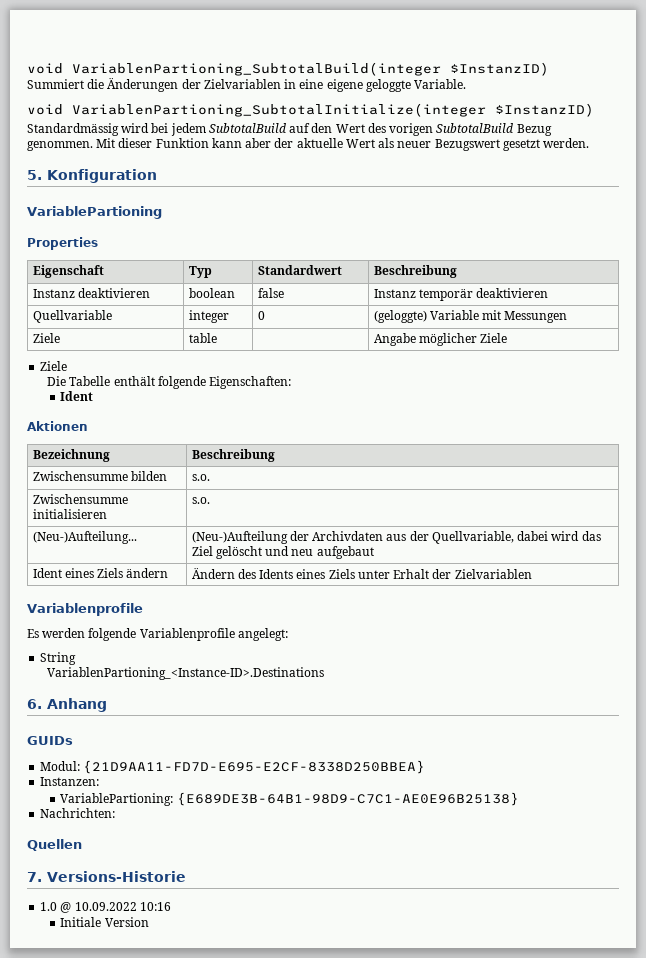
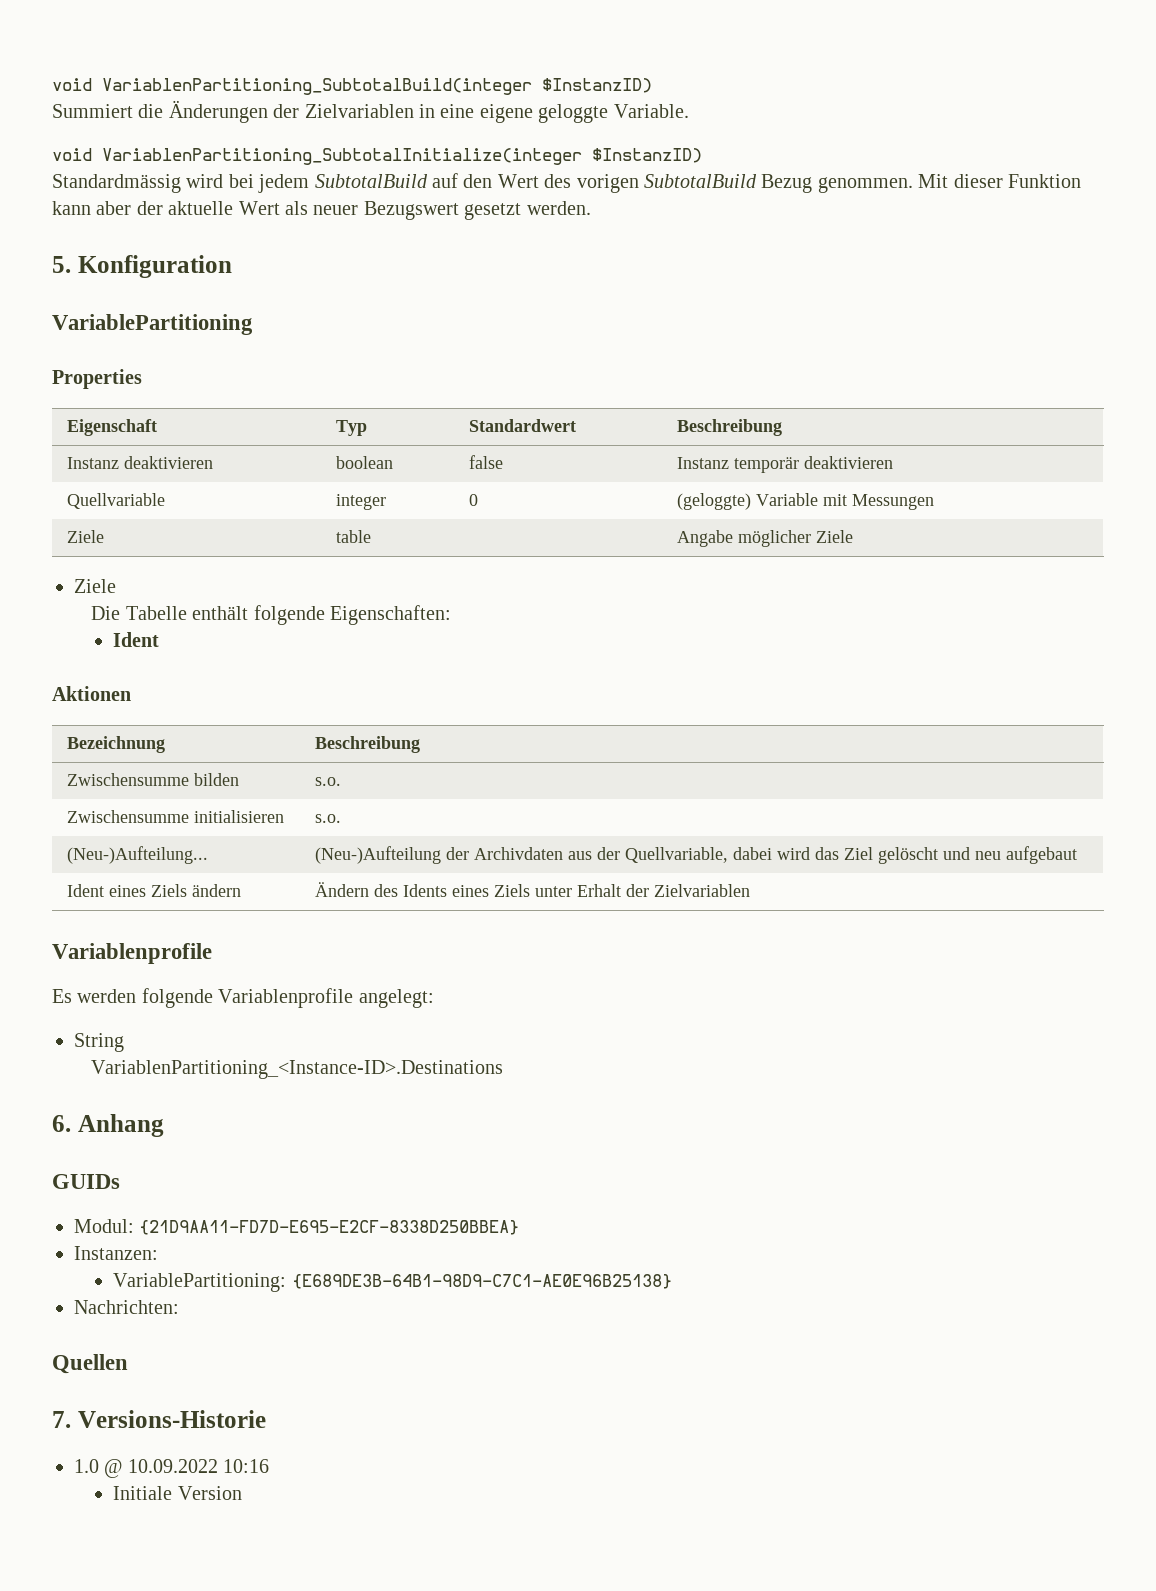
[27,62,441,76] void VariablenPartioning_SubtotalBuild(integer -> [52,78,532,95] void VariablenPartitioning_SubtotalBuild(integer
[72,103,486,117] VariablenPartioning_SubtotalInitialize(integer -> [102,148,582,165] VariablenPartitioning_SubtotalInitialize(integer
[27,206,162,219] VariablePartioning -> [52,314,253,335] VariablePartitioning
[47,667,325,680] VariablenPartioning_<Instance-ID>.Destinations -> [91,1060,504,1079] VariablenPartitioning_<Instance-ID>.Destinations
[60,793,174,806] VariablePartioning: -> [113,1273,287,1292] VariablePartitioning:

